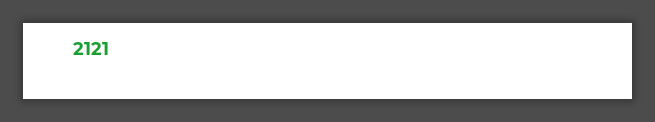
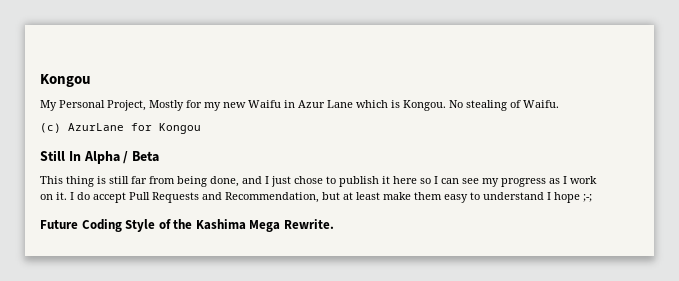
[73,42,109,55] 2121 -> [40,74,91,87] [40,100,559,111] [40,123,201,134] [40,150,160,164] [40,176,597,187] [40,192,592,203] [40,219,334,232] Kongou // My Personal Project, Mostly for my new Waifu in Azur Lane which is Kongou. No stealing of Waifu. // (c) AzurLane for Kongou // Still In Alpha / Beta // This thing is still far from being done, and I just chose to publish it here so I can see my progress as I work on it. I do accept Pull Requests and Recommendation, but at least make them easy to understand I hope ;-; // Future Coding Style of the Kashima Mega Rewrite.

